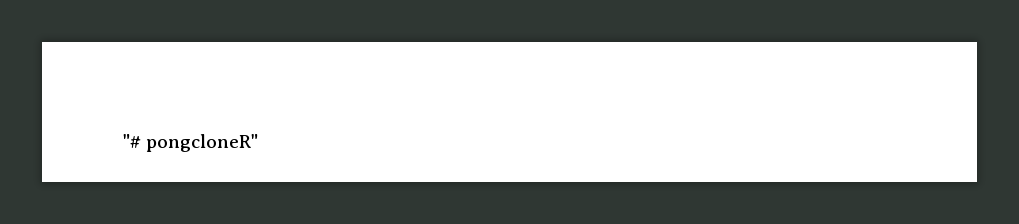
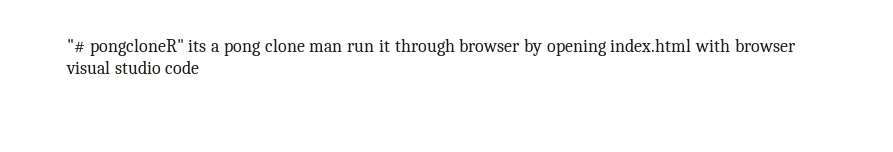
(259, 143) none -> [188,38,796,56] [66,60,200,74] its a pong clone man run it through browser by opening index.html with browser visual studio code

